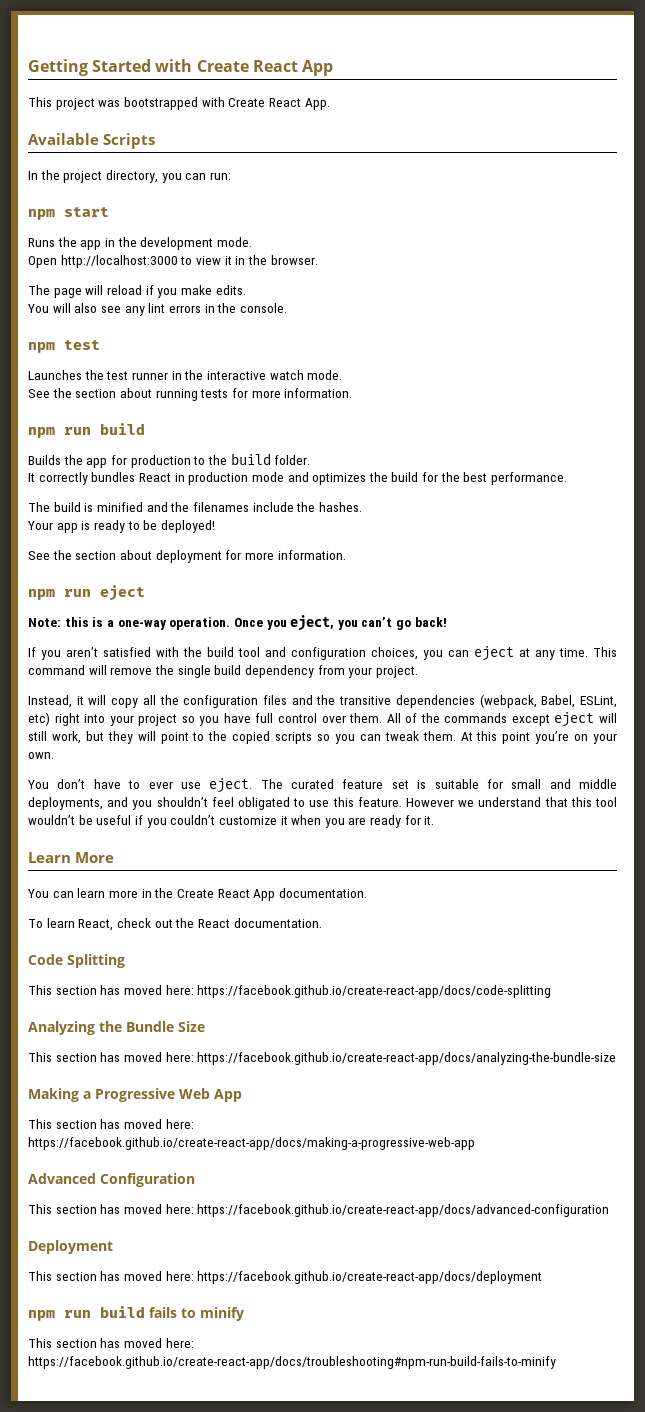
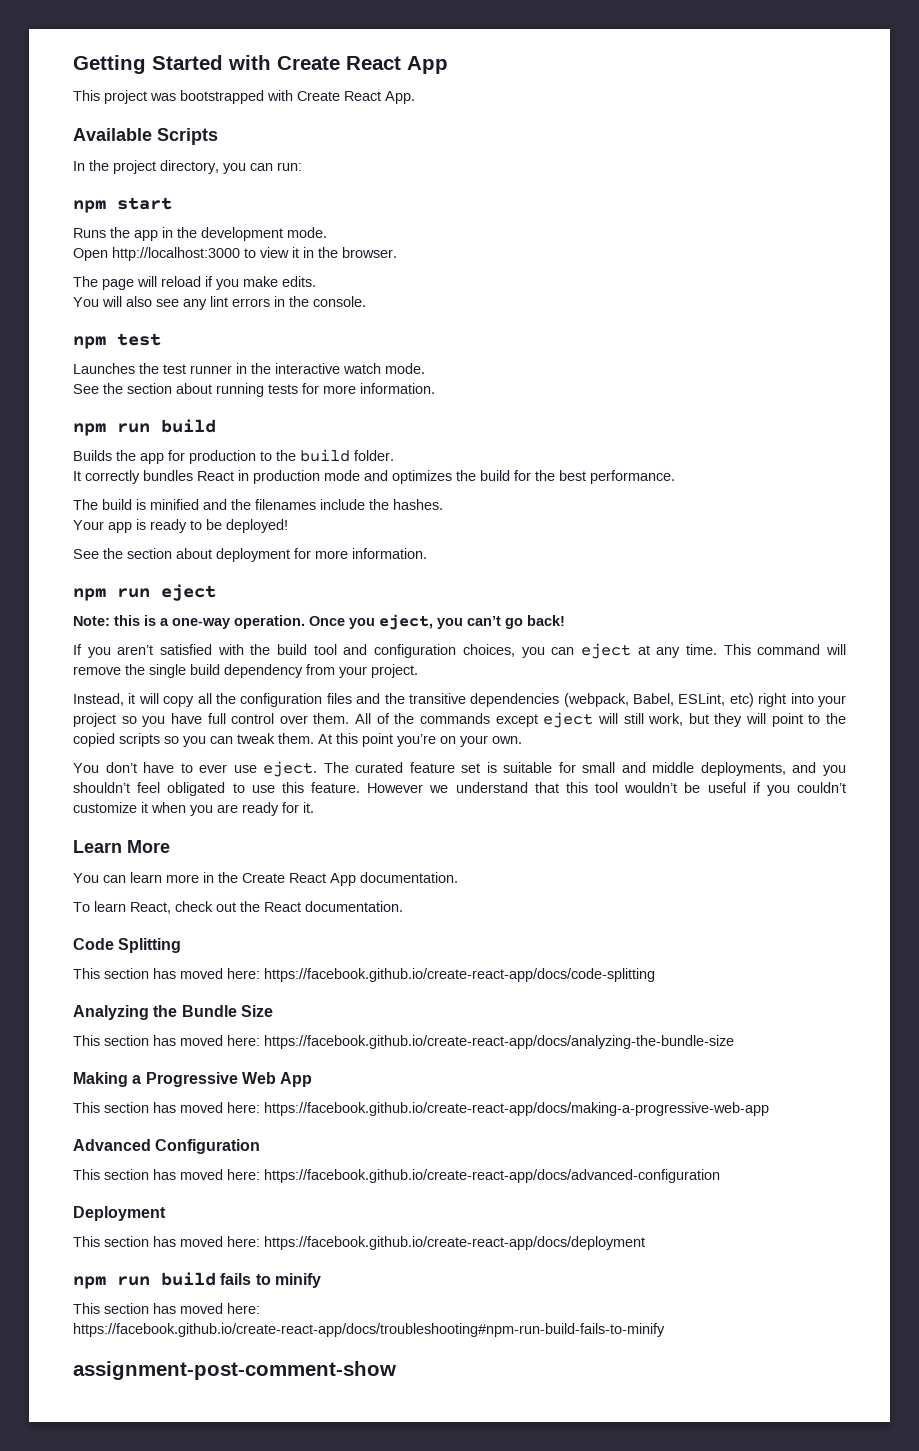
(556, 1362) none -> [73,1361,396,1380] // assignment-post-comment-show

